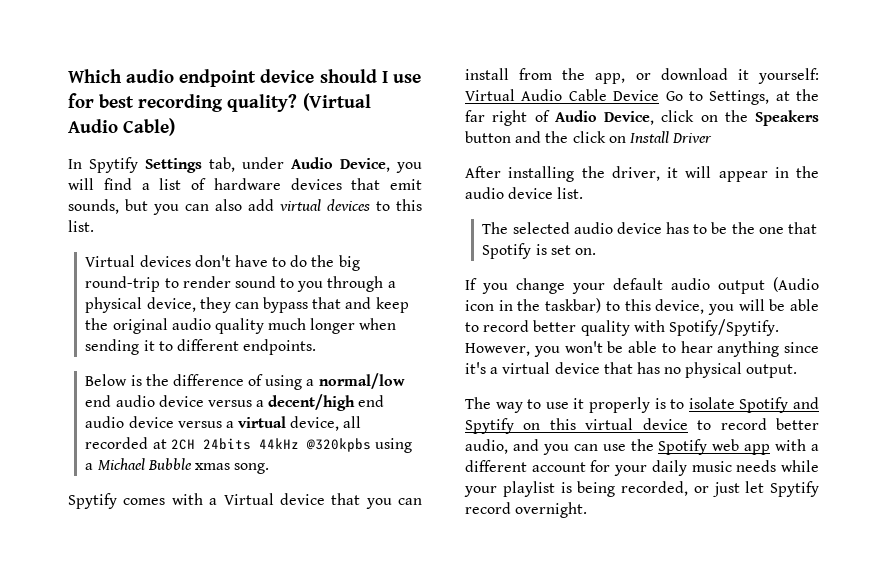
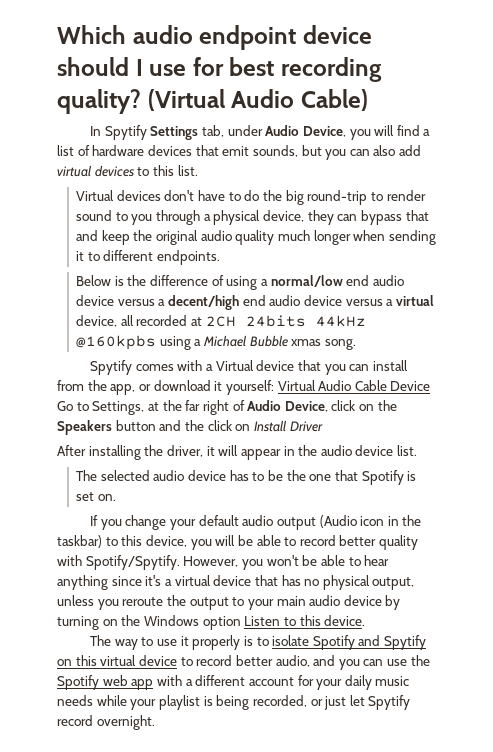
[305,438,371,452] @320kpbs -> [76,335,157,350] @160kpbs
[746,364,798,378] output. -> [372,577,415,590] [57,595,401,610] [57,615,366,630] output, unless you reroute the output to your main audio device by turning on the Windows option Listen to this device.

